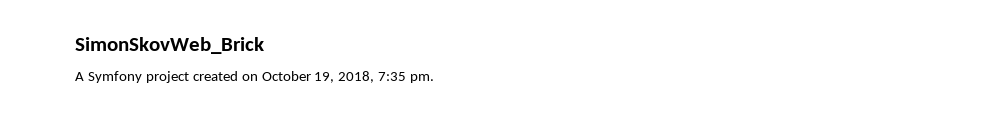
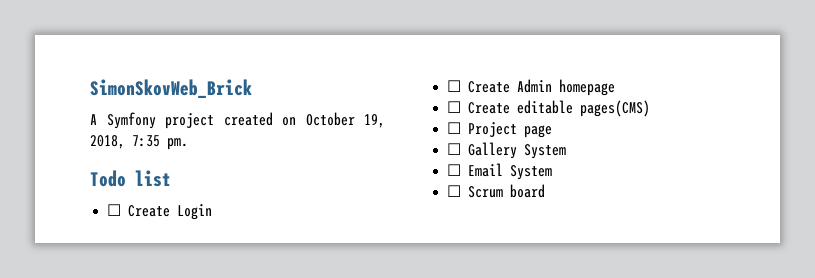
(435, 78) none -> [90,170,171,187] [107,204,213,220] [447,79,616,96] [447,100,651,117] [447,122,553,138] [447,142,567,159] [447,163,553,180] [447,184,546,198] // Todo list // ☐ Create Login // ☐ Create Admin homepage // ☐ Create editable pages(CMS) // ☐ Project page // ☐ Gallery System // ☐ Email System // ☐ Scrum board

